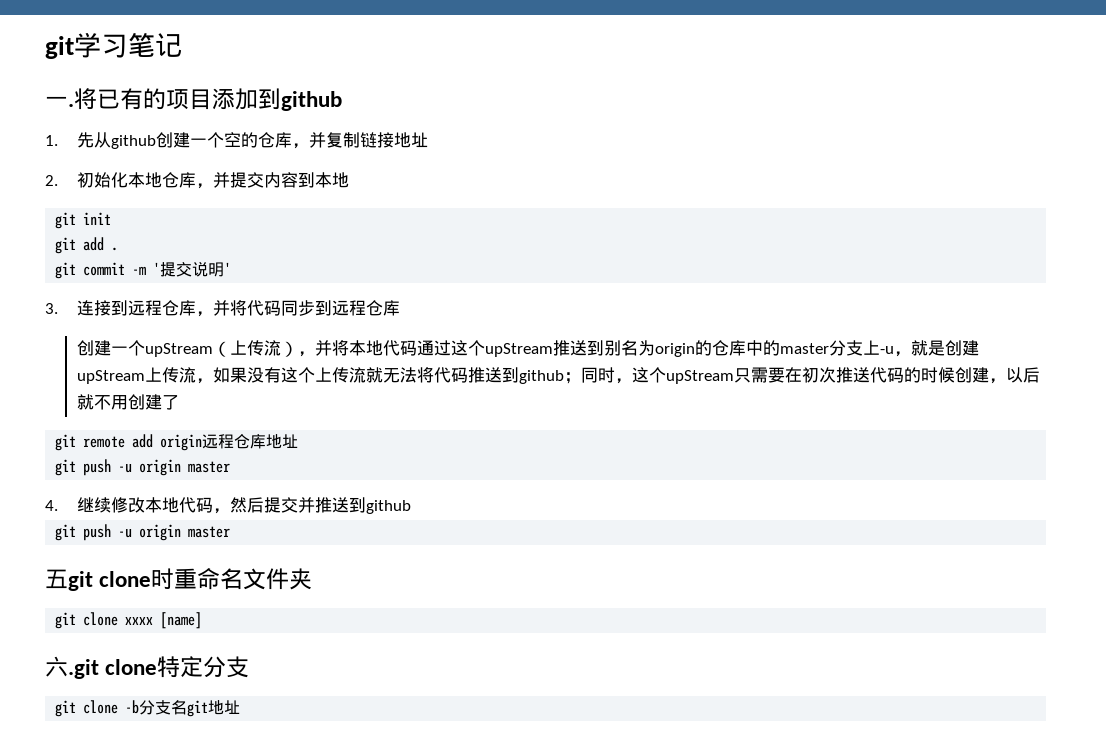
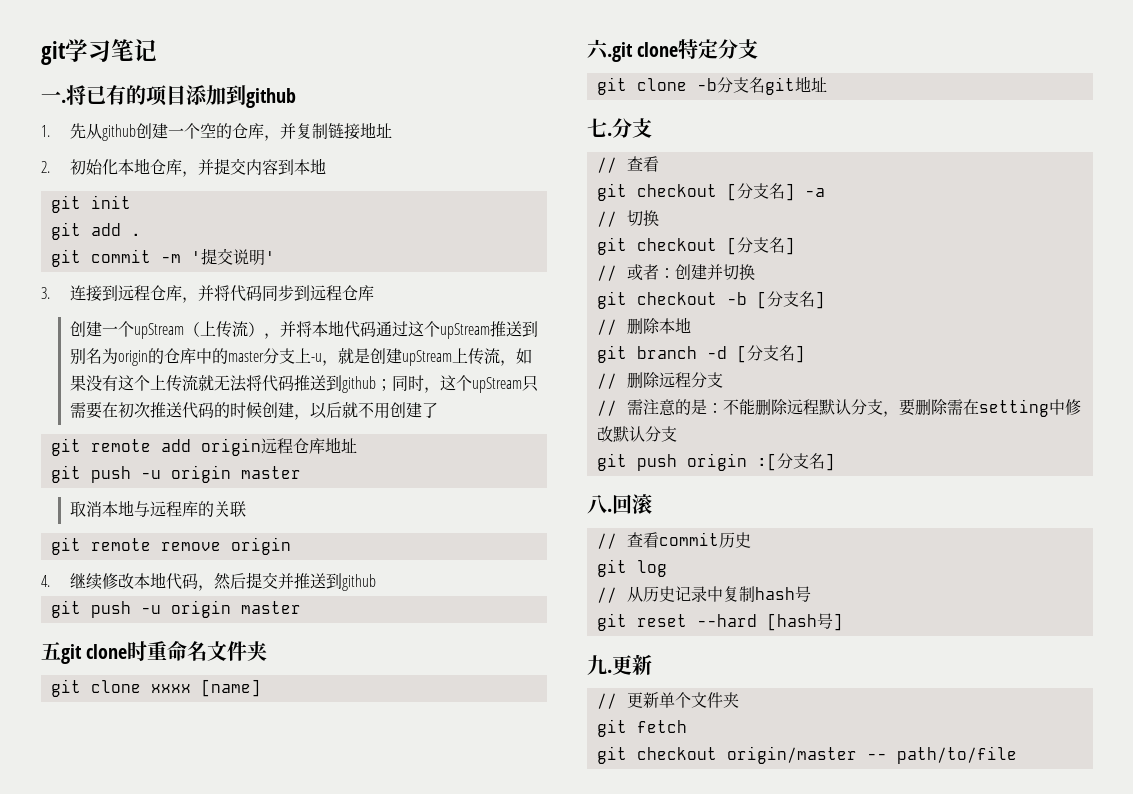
(231, 467) none -> [69,500,246,517] [50,537,291,555] // 取消本地与远程库的关联 // git remote remove origin
(241, 707) none -> [587,118,652,138] [596,156,659,173] [596,183,825,201] [596,210,659,227] [596,237,795,255] [596,264,755,281] [596,291,825,309] [596,317,691,335] [596,345,805,363] [596,372,723,389] [596,399,1081,417] [596,426,677,442] [596,453,835,471] [587,494,652,514] [596,532,751,549] [596,559,667,577] [596,586,811,603] [596,613,843,631] [587,654,652,675] [596,692,739,709] [596,719,687,737] [596,746,1017,764] // 七.分支 // // 查看 // git checkout [分支名] -a // // 切换 // git checkout [分支名] // // 或者：创建并切换 // git checkout -b [分支名] // // 删除本地 // git branch -d [分支名] // // 删除远程分支 // // 需注意的是：不能删除远程默认分支，要删除需在setting中修改默认分支 // git push origin :[分支名] // 八.回滚 // // 查看commit历史 // git log // // 从历史记录中复制hash号 // git reset --hard [hash号] // 九.更新 // // 更新单个文件夹 // git fetch // git checkout origin/master -- path/to/file

